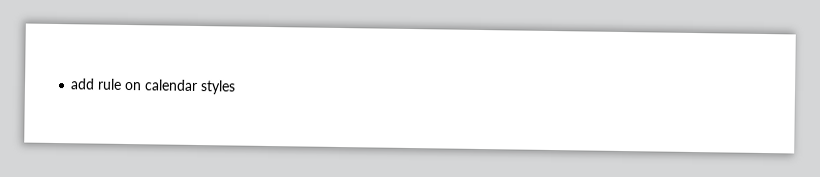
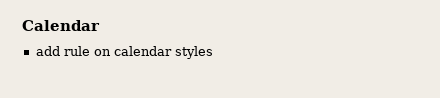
(70, 84) none -> [22,20,100,31] Calendar //

